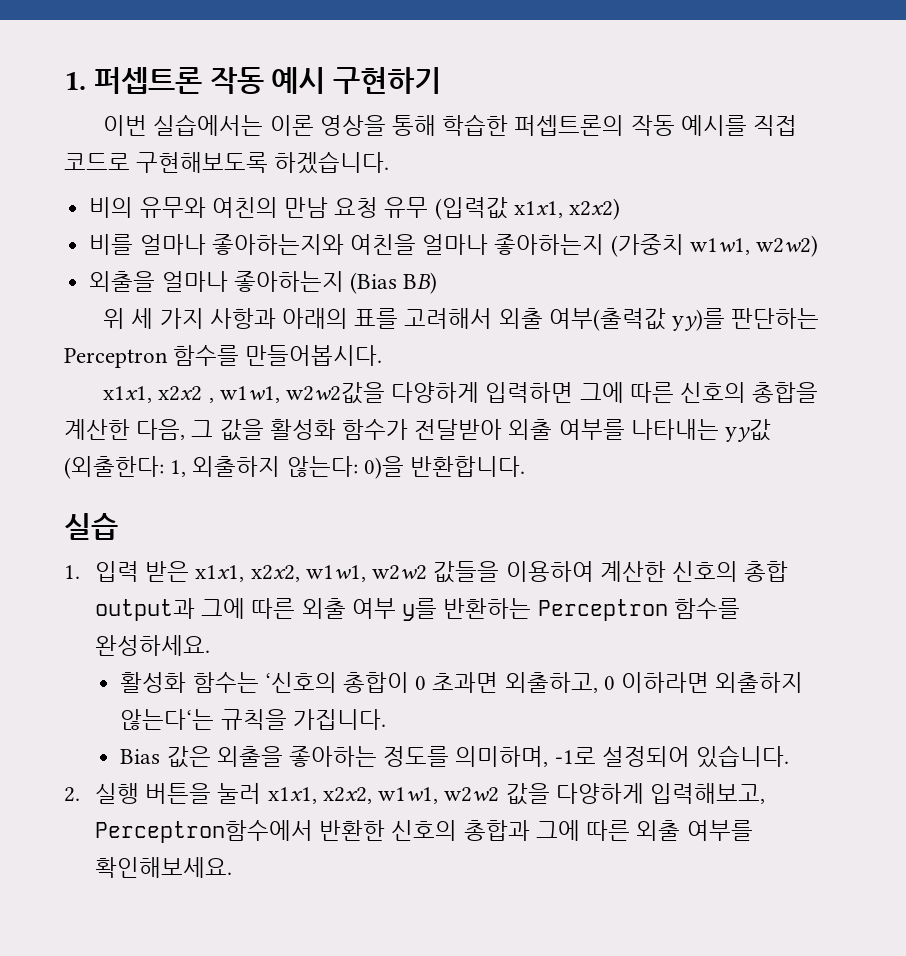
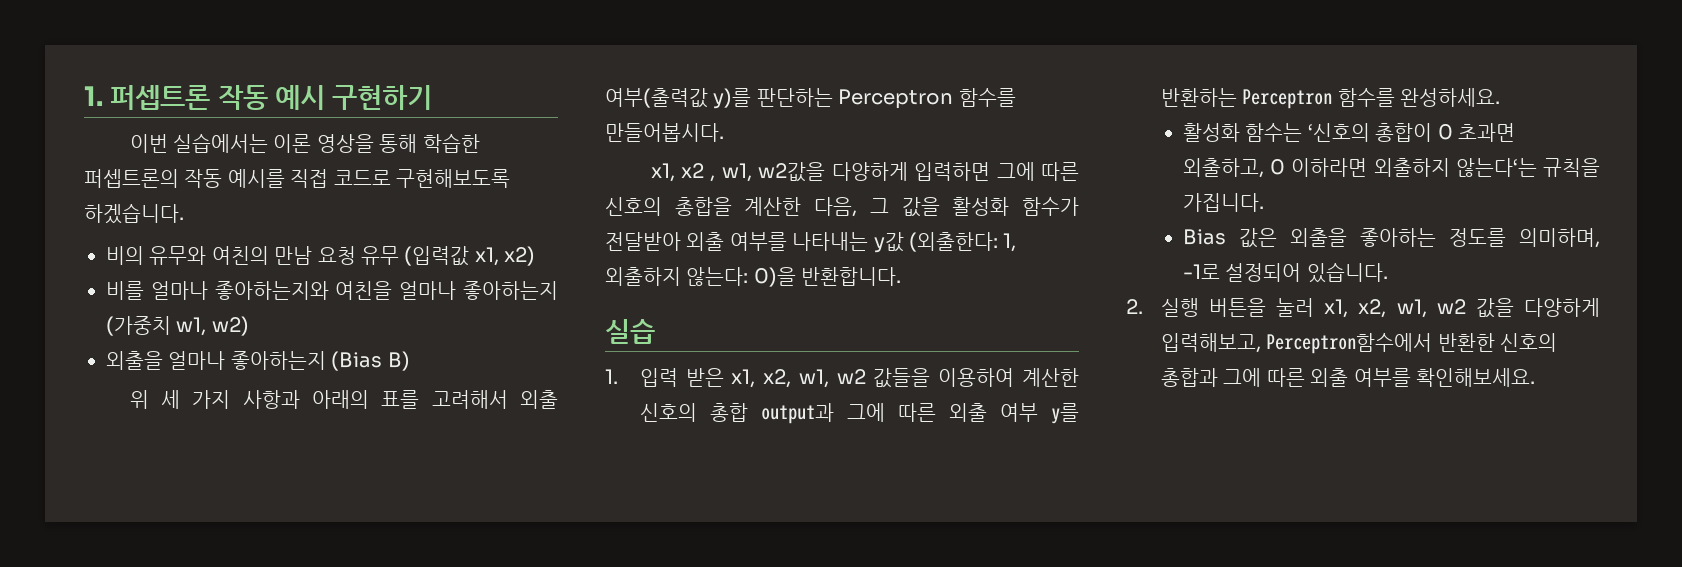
[513,198,620,220] x1x1, x2x2) -> [474,246,536,266] x1, x2)
[689,235,818,257] w1w1, w2w2) -> [176,316,249,336] w1, w2)
[403,272,438,294] BB) -> [387,351,410,371] B)
[672,308,726,331] yy)를 -> [713,88,752,109] y)를
[103,382,386,404] x1x1, x2x2 , w1w1, w2w2값을 -> [650,162,826,182] x1, x2 , w1, w2값을
[725,419,772,442] yy값 -> [873,232,904,253] y값
[195,565,428,582] x1x1, x2x2, w1w1, w2w2 -> [731,369,866,388] x1, x2, w1, w2
[267,787,500,804] x1x1, x2x2, w1w1, w2w2 -> [1324,299,1466,318] x1, x2, w1, w2

